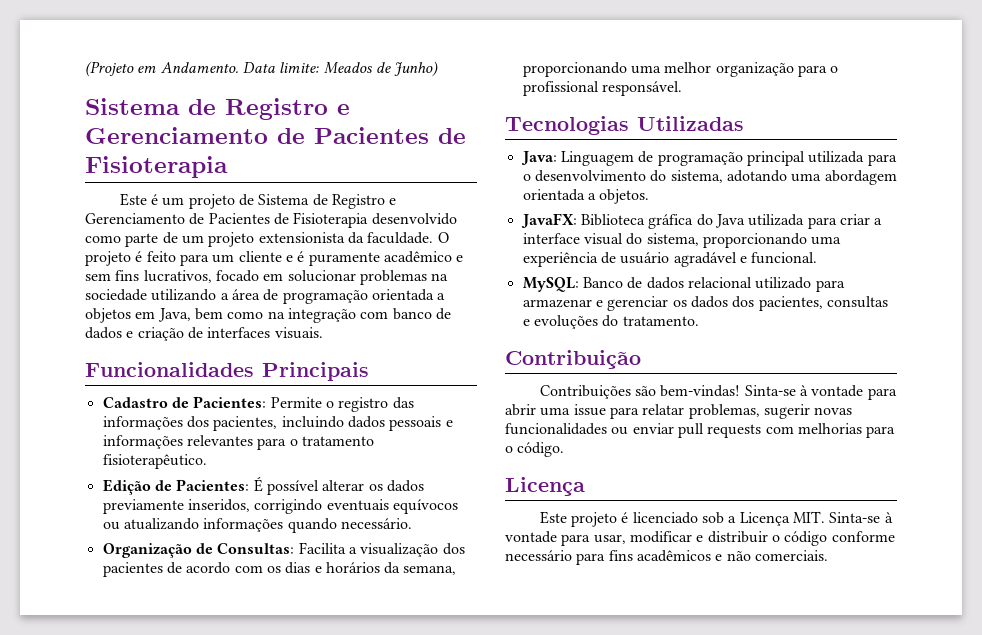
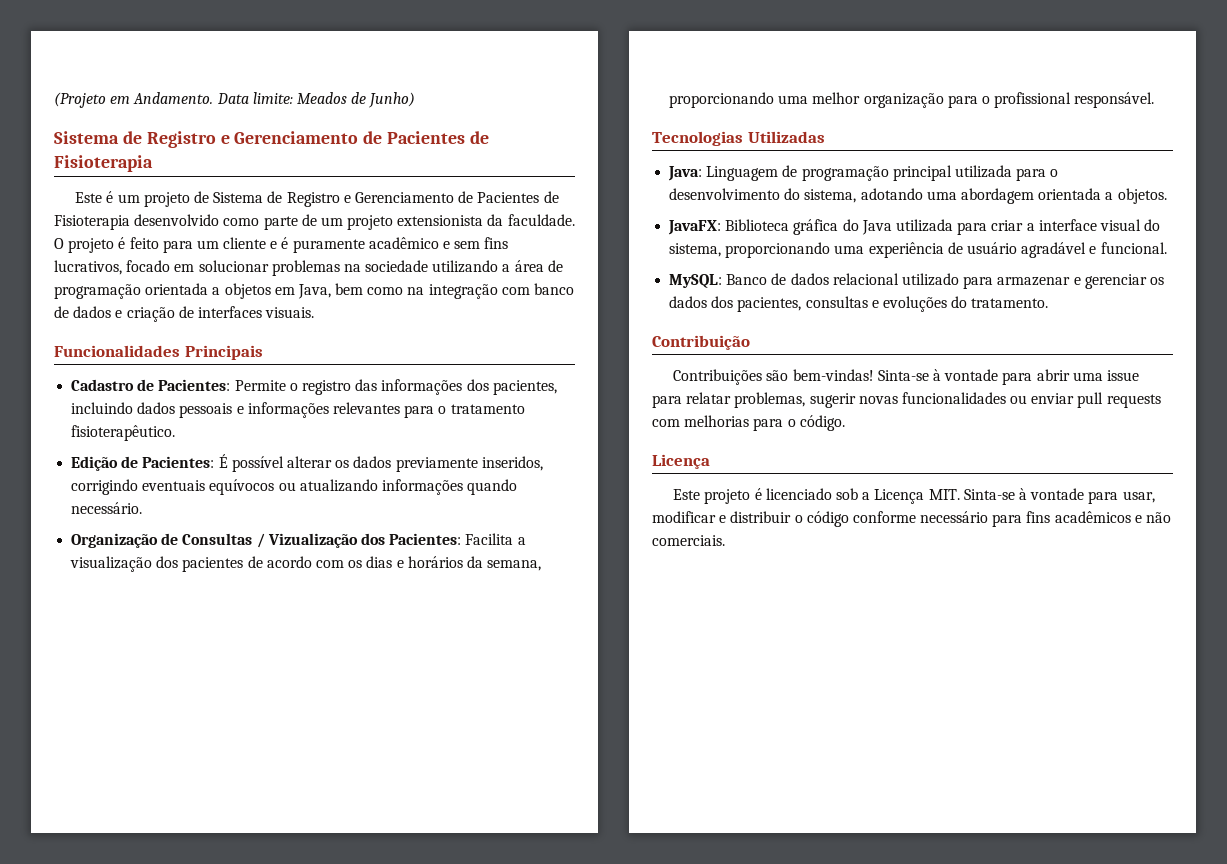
[217,543,295,554] Consultas: -> [182,533,462,548] Consultas / Vizualização dos Pacientes:

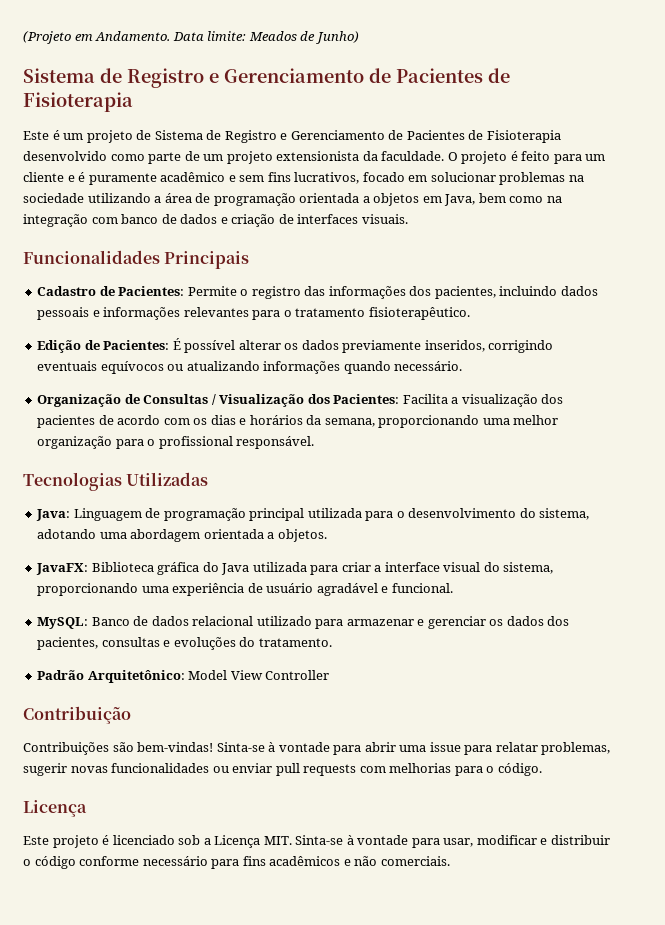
[267,533,358,548] Vizualização -> [219,394,305,407] Visualização
(1049, 303) none -> [37,670,330,683] // Padrão Arquitetônico: Model View Controller

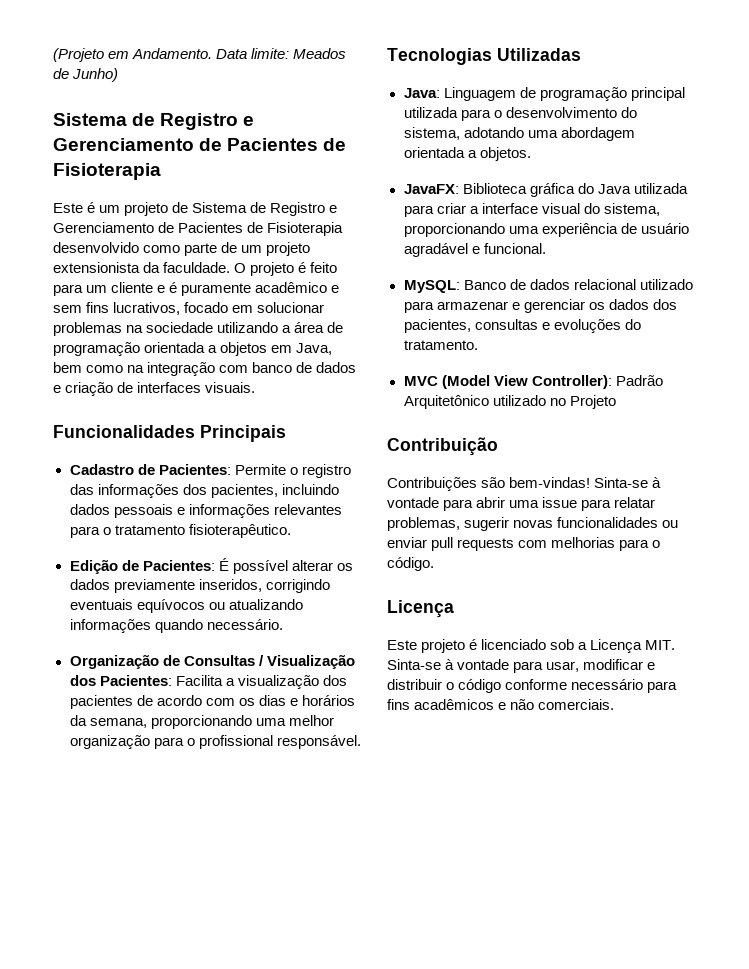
[37,670,330,683] Padrão Arquitetônico: Model View Controller -> [403,375,663,389] [403,395,616,409] MVC (Model View Controller): Padrão Arquitetônico utilizado no Projeto

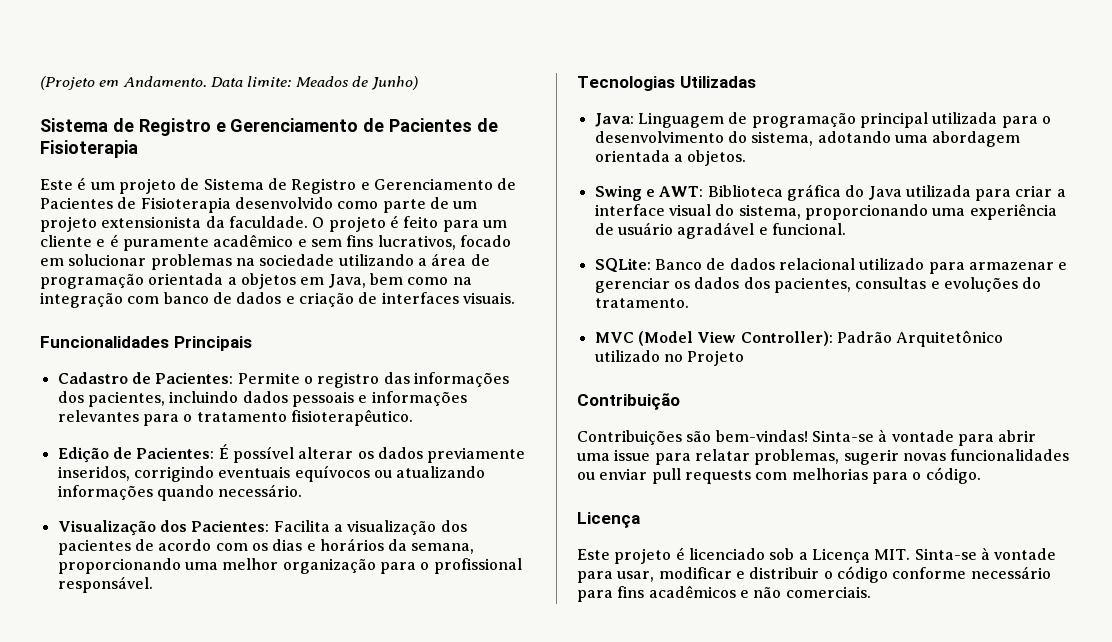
[69,654,264,669] Organização de Consultas / -> (303, 490) none
[403,184,459,194] JavaFX: -> [594,185,704,201] Swing e AWT:
[403,280,460,293] MySQL: -> [594,258,651,273] SQLite:

